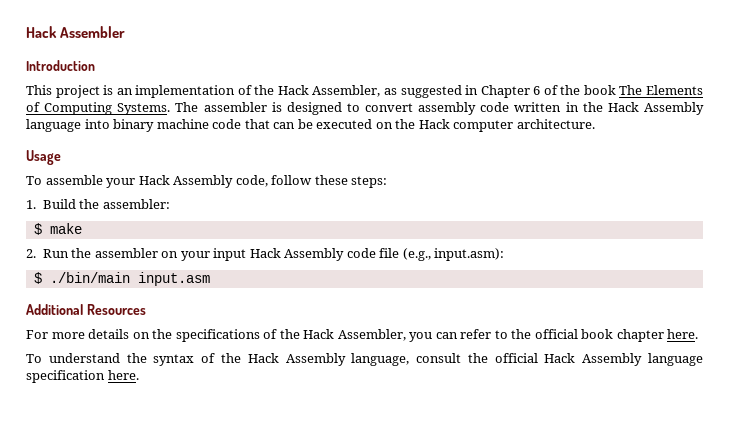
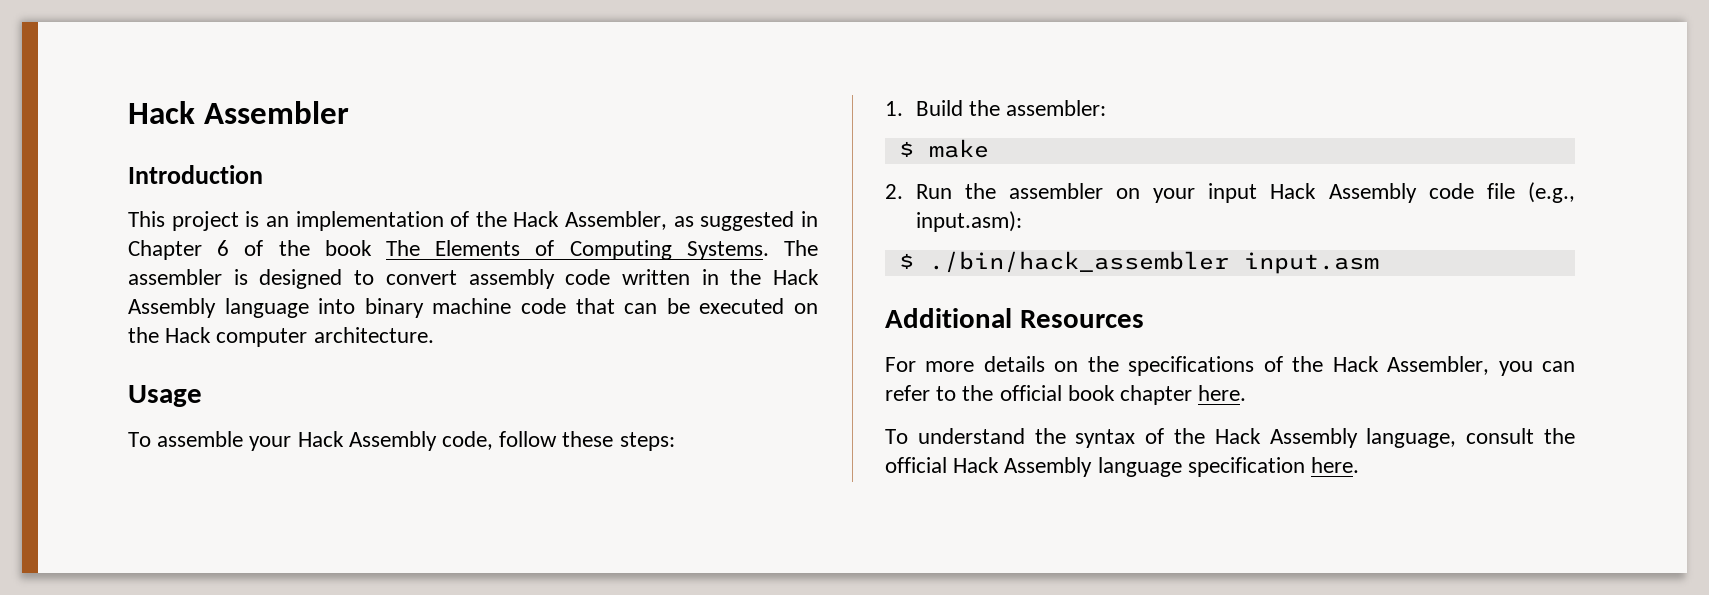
[49,272,130,283] ./bin/main -> [928,251,1229,273] ./bin/hack_assembler

